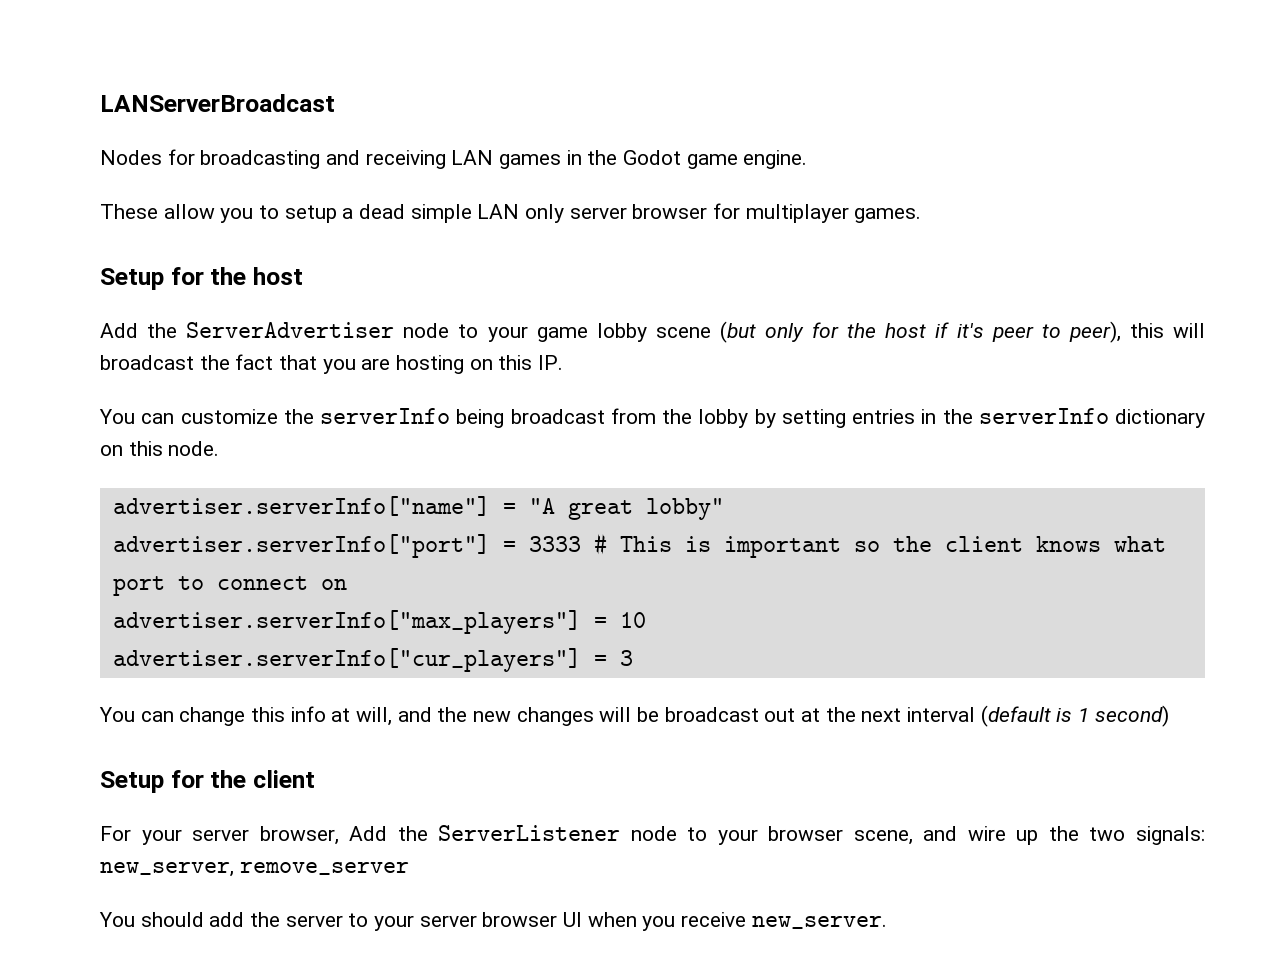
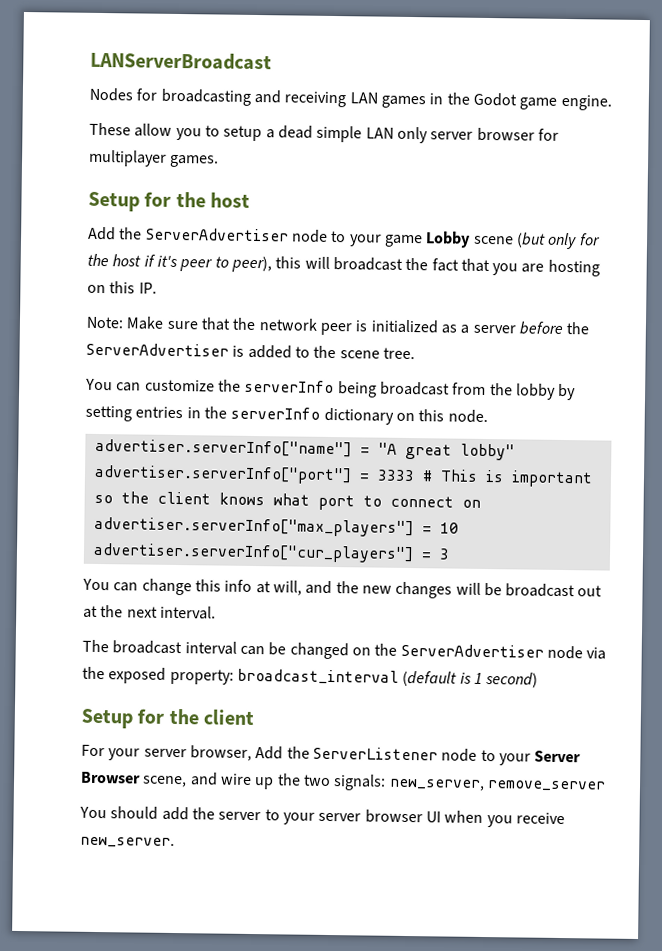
[596,323,647,342] lobby -> [425,231,472,248] Lobby
(564, 362) none -> [86,316,590,336] [86,342,415,360] // Note: Make sure that the network peer is initialized as a server before the ServerAdvertiser is added to the scene tree.
[907,707,976,722] interval -> [159,605,216,620] [82,639,607,660] [82,666,399,685] interval. // The broadcast interval can be changed on the ServerAdvertiser node via the exposed property: broadcast_interval
[768,826,844,841] browser -> [534,750,582,763] [81,771,141,784] Server Browser

